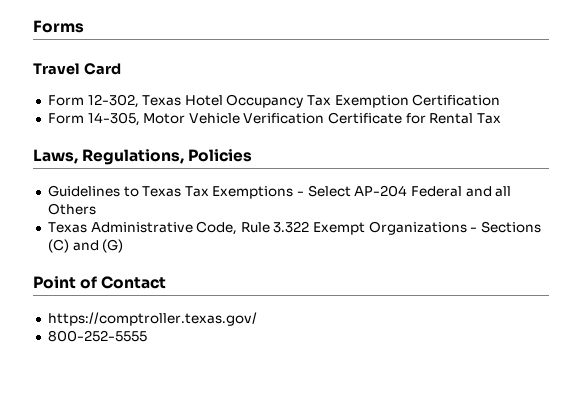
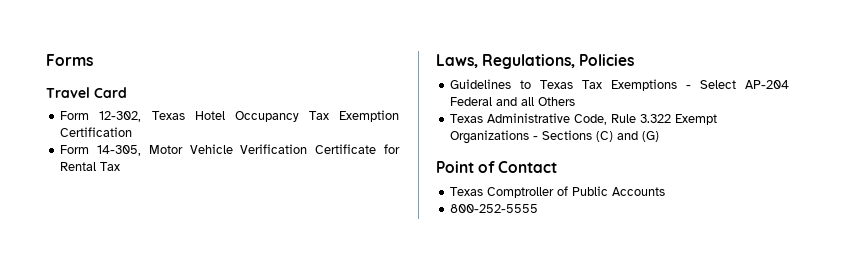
[47,312,257,326] https://comptroller.texas.gov/ -> [450,186,666,198] Texas Comptroller of Public Accounts

